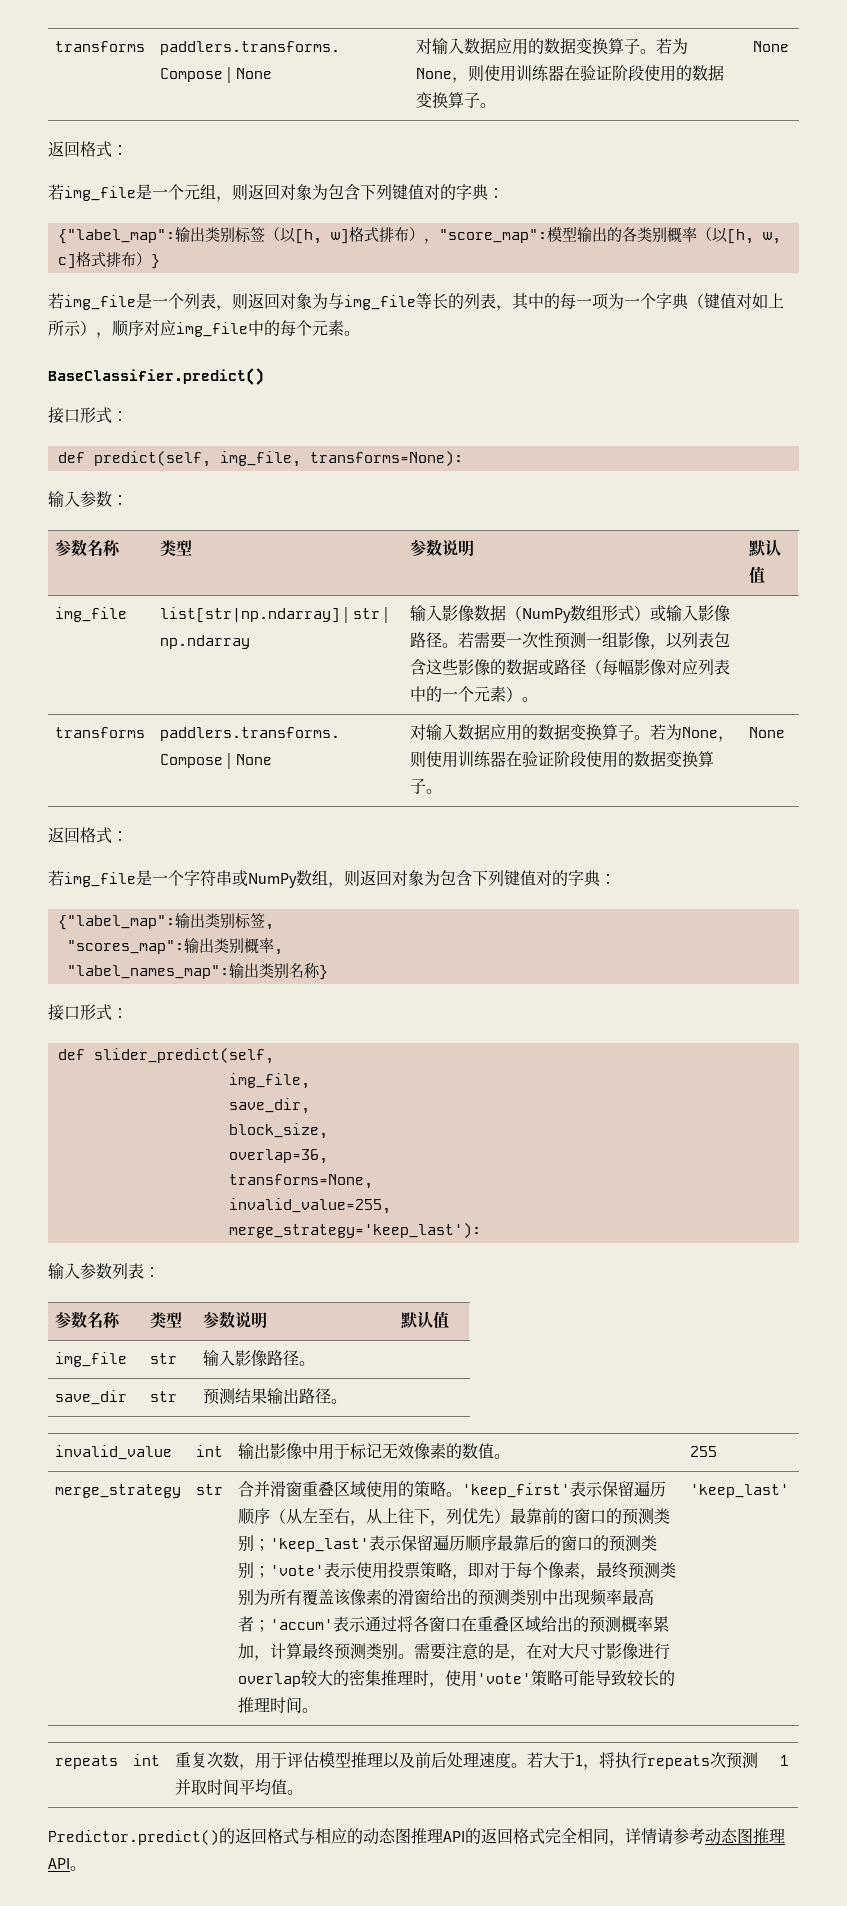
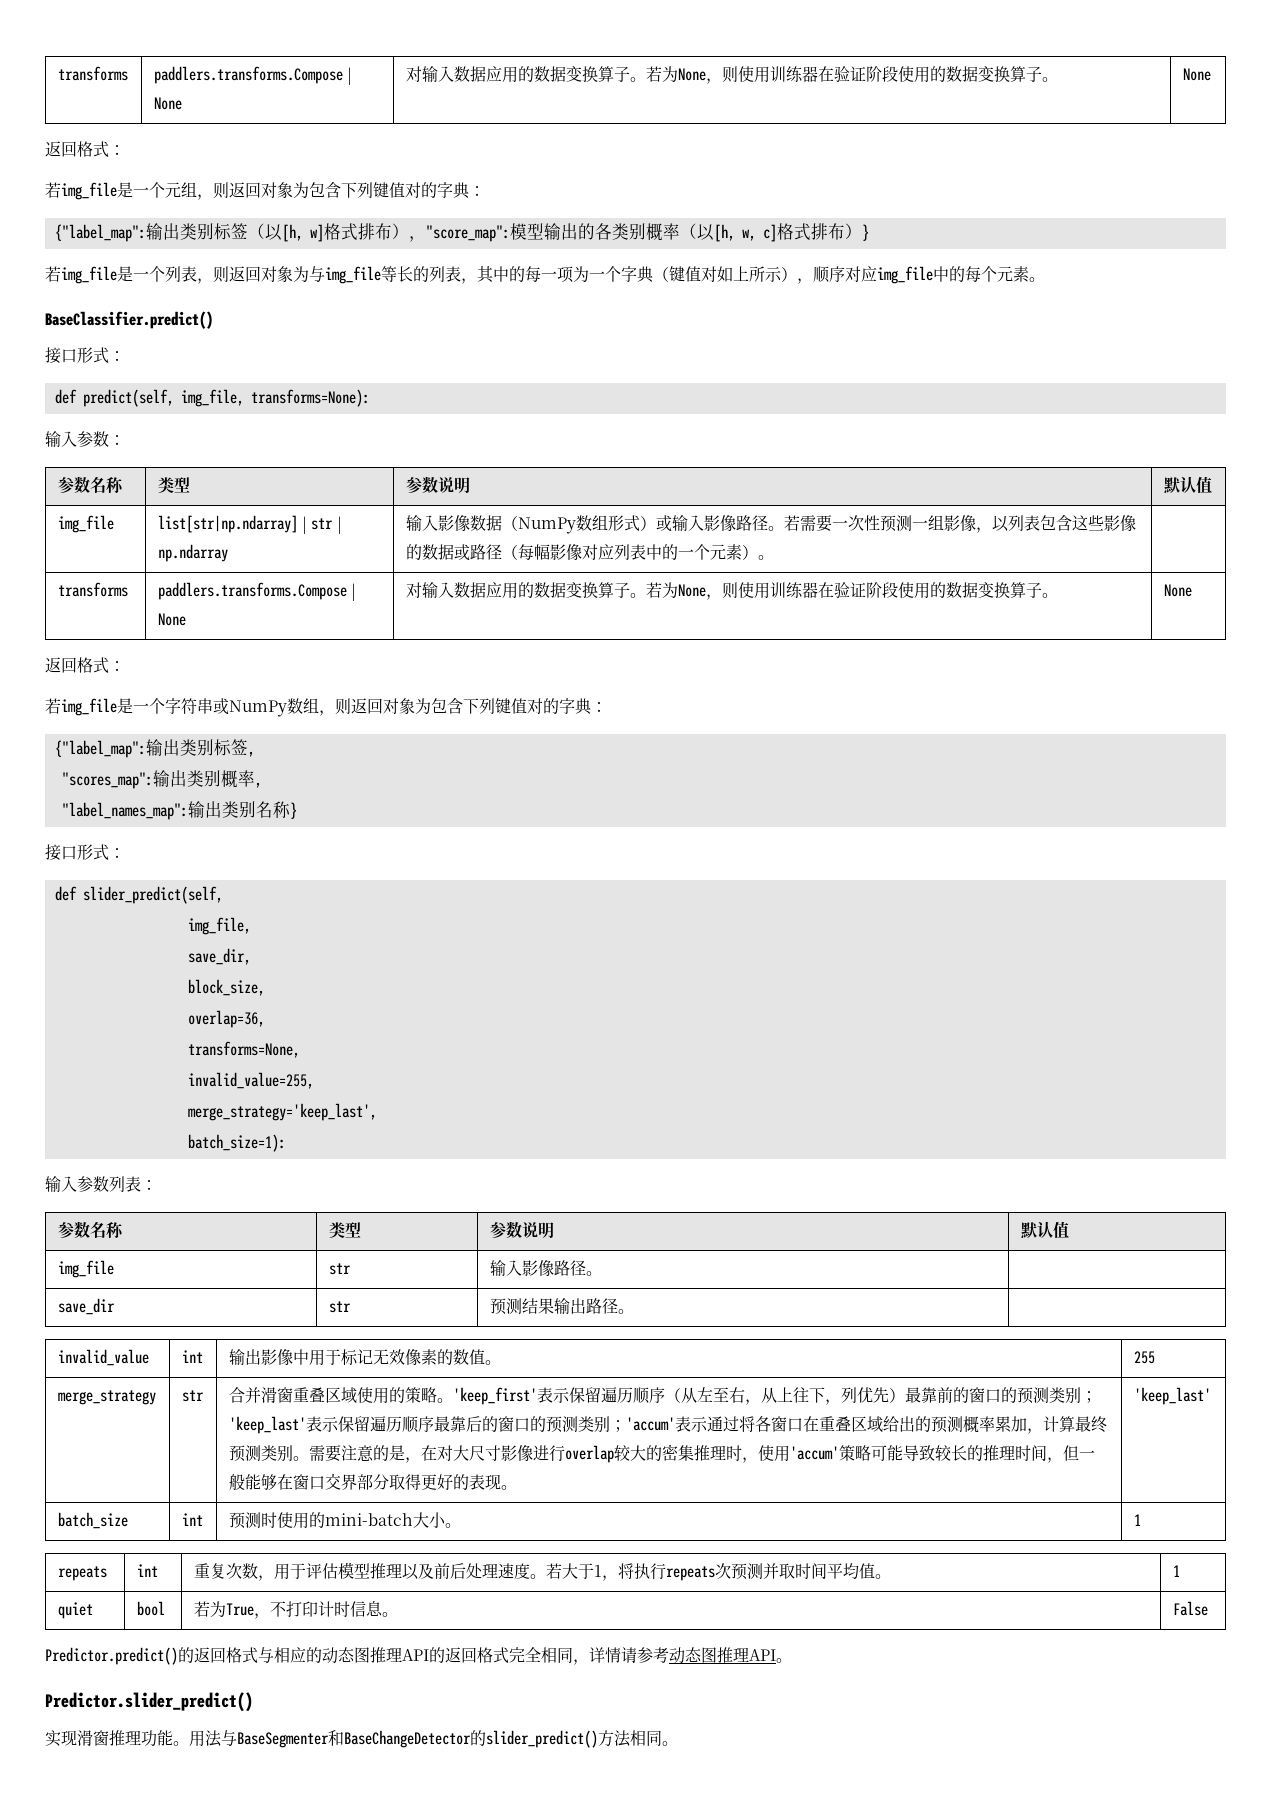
[228,1223,481,1238] merge_strategy='keep_last'): -> [187,1103,377,1121] [187,1134,286,1152] merge_strategy='keep_last', // batch_size=1):
[270,1561,677,1580] [238,1588,655,1606] [238,1616,271,1632] 'vote'表示使用投票策略，即对于每个像素，最终预测类别为所有覆盖该像素的滑窗给出的预测类别中出现频率最高者； -> (626, 1426) none
[477,1673,532,1684] 'vote' -> [789,1446,839,1460] 'accum'
[302,1708,319,1713] [690,1484,790,1498] 。 | 'keep_last' -> [1046,1445,1095,1463] [228,1473,517,1491] [1133,1387,1211,1405] [57,1512,128,1529] [181,1513,203,1526] [228,1512,461,1529] [1133,1514,1141,1526] ，但一般能够在窗口交界部分取得更好的表现。 | 'keep_last' // batch_size | int | 预测时使用的mini-batch大小。 | 1
(790, 1760) none -> [57,1602,93,1619] [136,1601,165,1616] [193,1601,398,1619] [1172,1601,1208,1616] // quiet | bool | 若为True，不打印计时信息。 | False
(86, 1868) none -> [45,1692,253,1712] [45,1730,678,1748] // Predictor.slider_predict() // 实现滑窗推理功能。用法与BaseSegmenter和BaseChangeDetector的slider_predict()方法相同。

